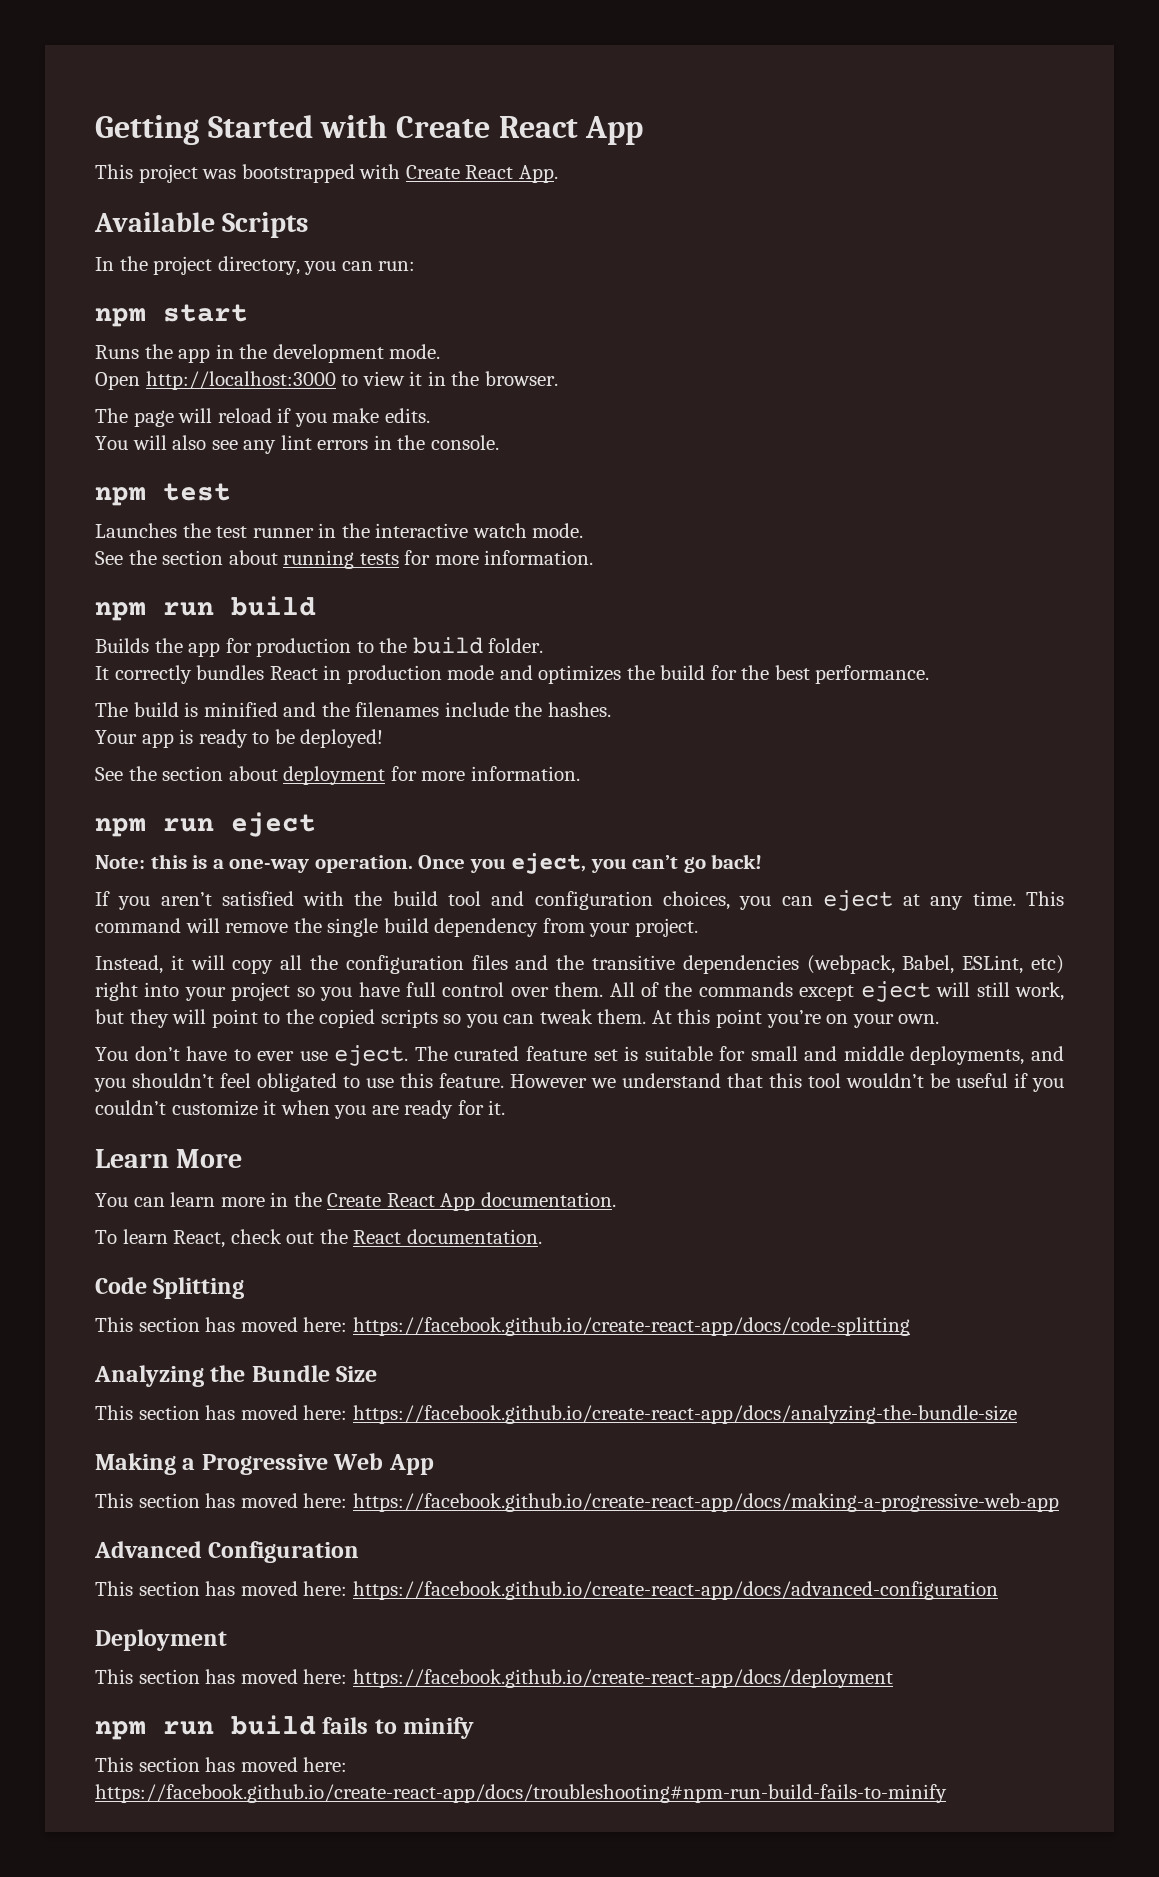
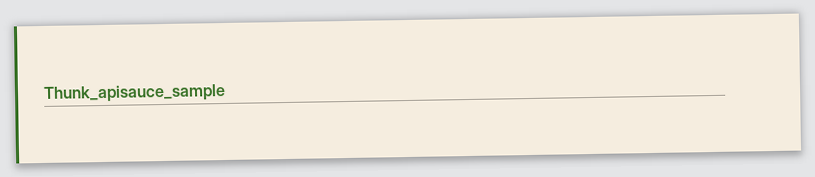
[95,115,644,145] [95,164,558,183] [94,212,309,238] [95,256,416,275] [95,304,248,327] [95,344,441,363] [95,371,558,390] [95,408,430,427] [95,435,499,454] [95,483,231,506] [95,523,584,538] [95,550,594,569] [95,596,316,621] [95,637,544,657] [95,665,930,684] [95,702,611,717] [95,729,384,748] [95,766,580,785] [95,812,316,837] [95,853,763,874] [95,890,1064,911] [95,918,698,937] [95,955,1064,974] [95,981,1065,1002] [95,1009,940,1028] [95,1045,1064,1066] [94,1073,1064,1092] [95,1100,506,1119] [95,1149,243,1168] [95,1192,616,1211] [95,1229,542,1248] [95,1277,245,1299] [95,1317,910,1336] [94,1365,378,1387] [95,1405,1017,1424] [95,1453,434,1475] [95,1493,1059,1512] [94,1541,360,1563] [95,1581,998,1600] [95,1629,227,1651] [95,1669,893,1688] [95,1715,475,1740] [95,1757,348,1772] [95,1784,947,1803] Getting Started with Create React App // This project was bootstrapped with Create React App. // Available Scripts // In the project directory, you can run: // npm start // Runs the app in the development mode. // Open http://localhost:3000 to view it in the browser. // The page will reload if you make edits. // You will also see any lint errors in the console. // npm test // Launches the test runner in the interactive watch mode. // See the section about running tests for more information. // npm run build // Builds the app for production to the build folder. // It correctly bundles React in production mode and optimizes the build for the best performance. // The build is minified and the filenames include the hashes. // Your app is ready to be deployed! // See the section about deployment for more information. // npm run eject // Note: this is a one-way operation. Once you eject, you can’t go back! // If you aren’t satisfied with the build tool and configuration choices, you can eject at any time. This command will remove the single build dependency from your project. // Instead, it will copy all the configuration files and the transitive dependencies (webpack, Babel, ESLint, etc) right into your project so you have full control over them. All of the commands except eject will still work, but they will point to the copied scripts so you can tweak them. At this point you’re on your own. // You don’t have to ever use eject. The curated feature set is suitable for small and middle deployments, and you shouldn’t feel obligated to use this feature. However we understand that this tool wouldn’t be useful if you couldn’t customize it when you are ready for it. // Learn More // You can learn more in the Create React App documentation. // To learn React, check out the React documentation. // Code Splitting // This section has moved here: https://facebook.github.io/create-react-app/docs/code-splitting // Analyzing the Bundle Size // This section has moved here: https://facebook.github.io/create-react-app/docs/analyzing-the-bundle-size // Making a Progressive Web App // This section has moved here: https://facebook.github.io/create-react-app/docs/making-a-progressive-web-app // Advanced Configuration // This section has moved here: https://facebook.github.io/create-react-app/docs/advanced-configuration // Deployment // This section has moved here: https://facebook.github.io/create-react-app/docs/deployment // npm run build fails to minify // This section has moved here: https://facebook.github.io/create-react-app/docs/troubleshooting#npm-run-build-fails-to-minify -> [43,83,226,103] Thunk_apisauce_sample

